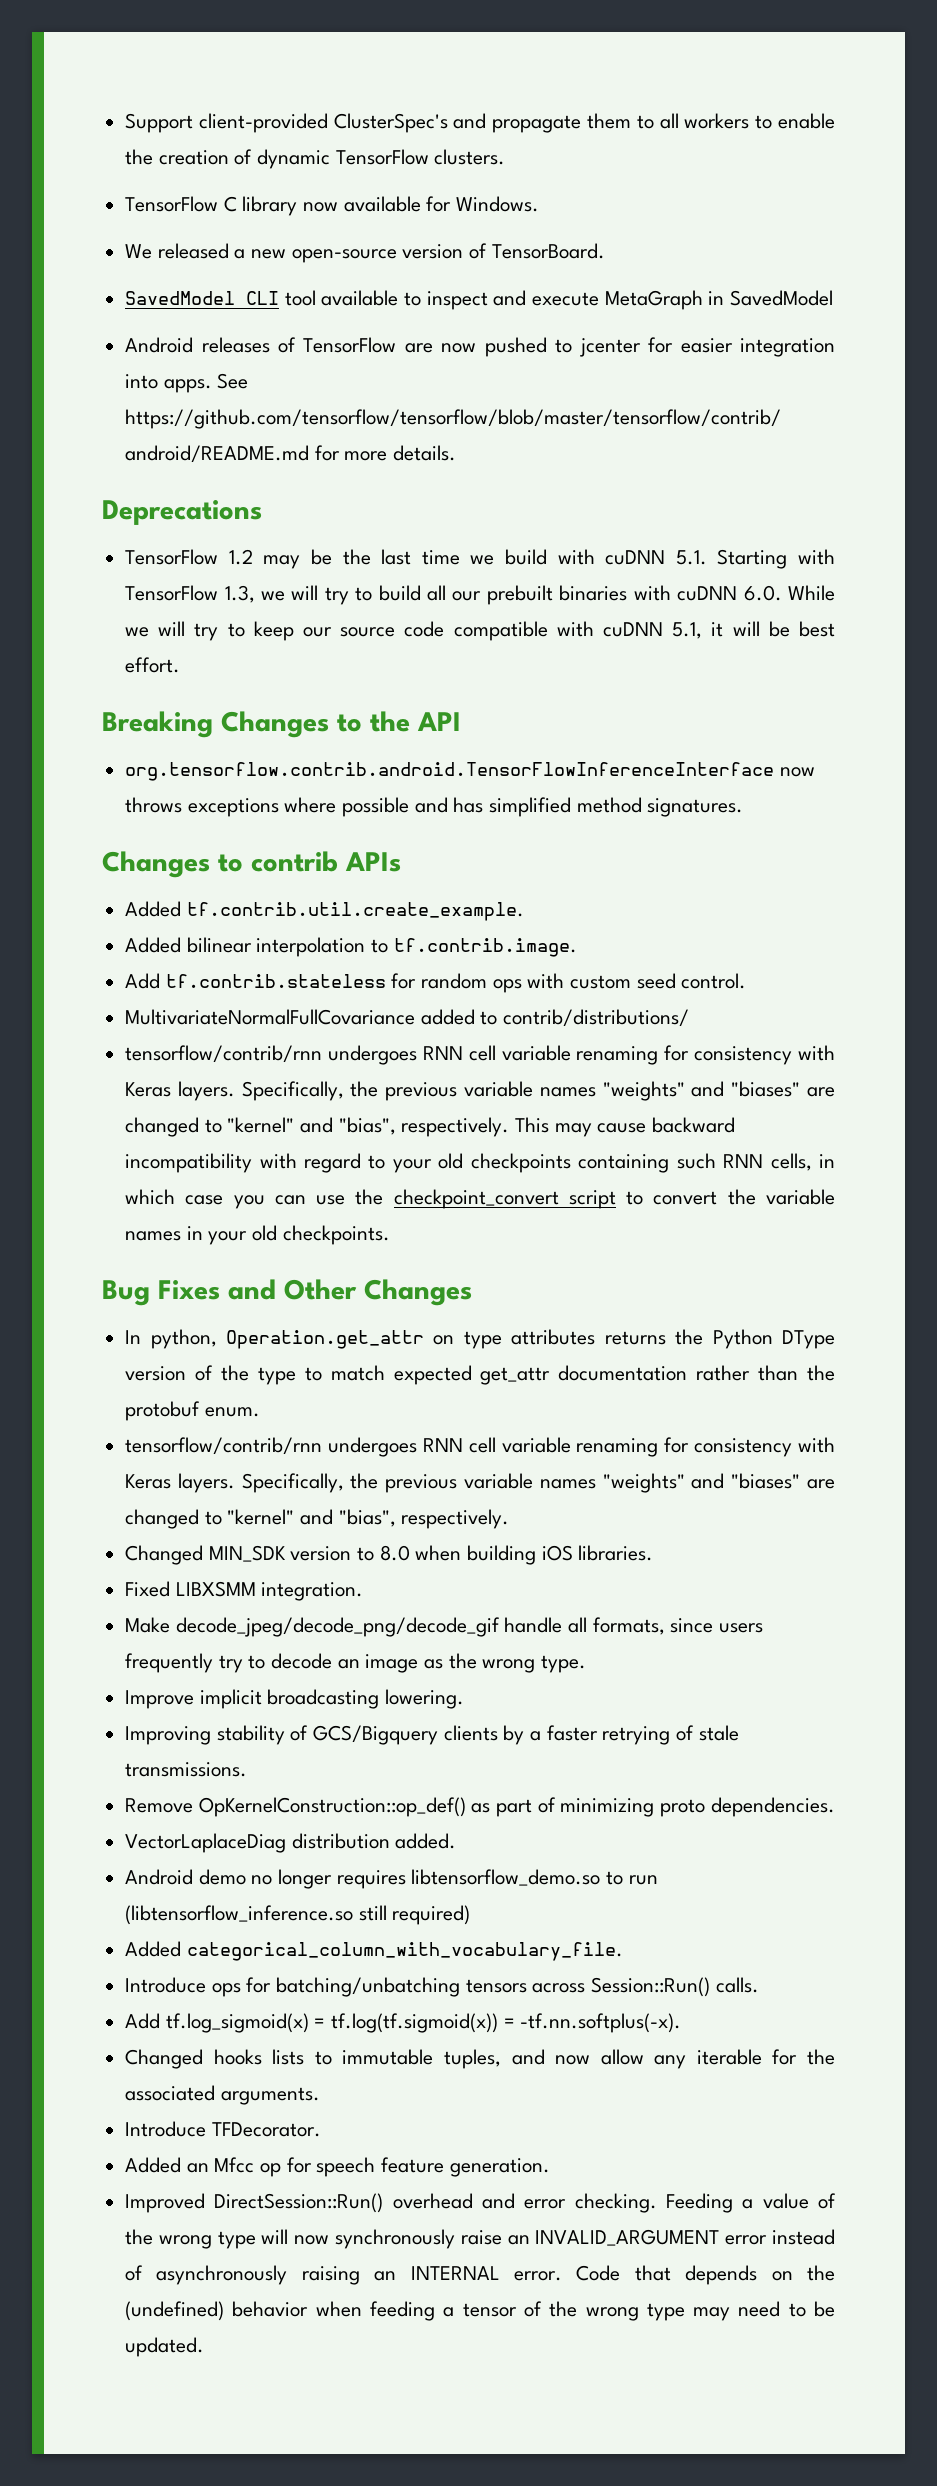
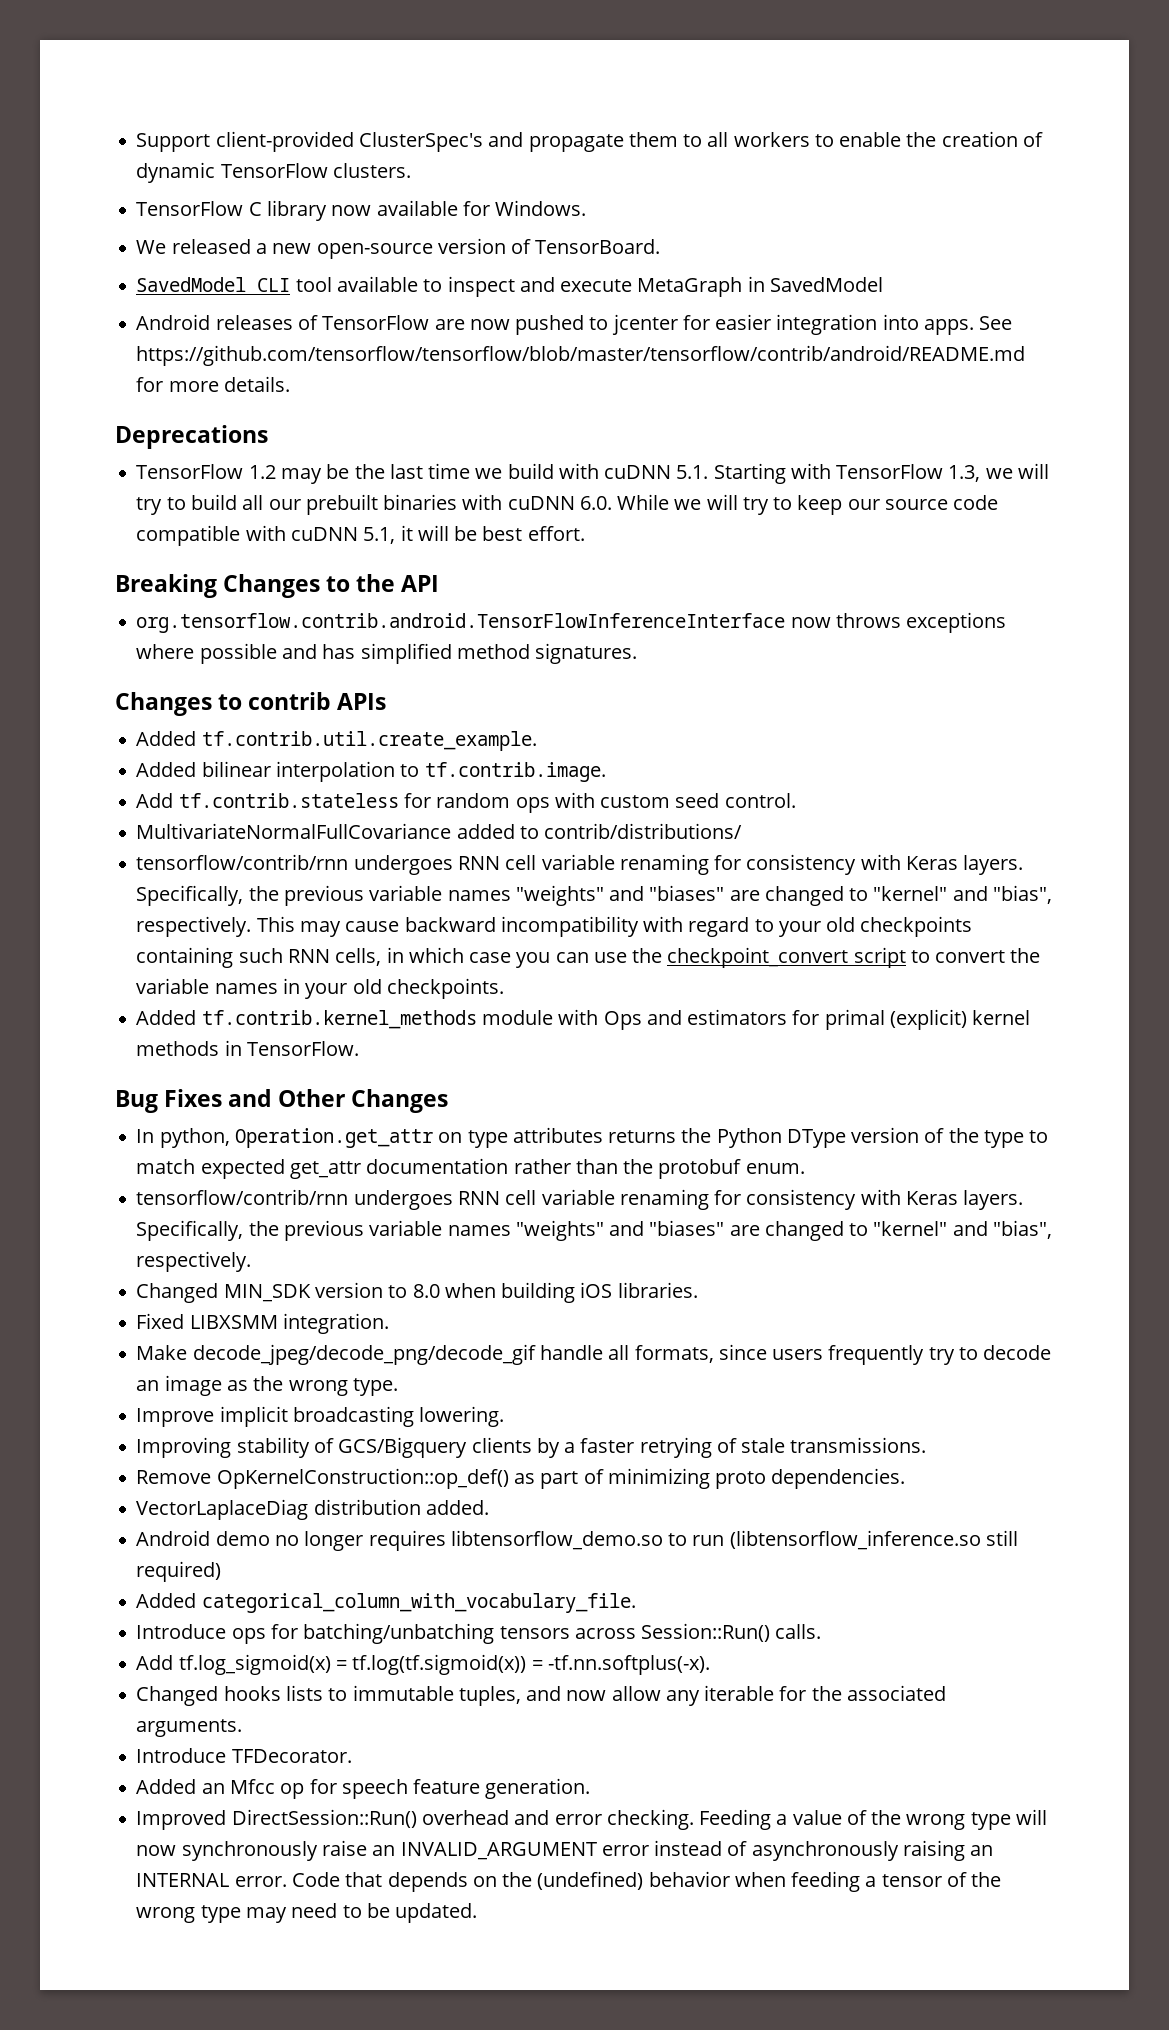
(390, 1235) none -> [136,1009,1031,1030] [136,1040,359,1056] // Added tf.contrib.kernel_methods module with Ops and estimators for primal (explicit) kernel methods in TensorFlow.

